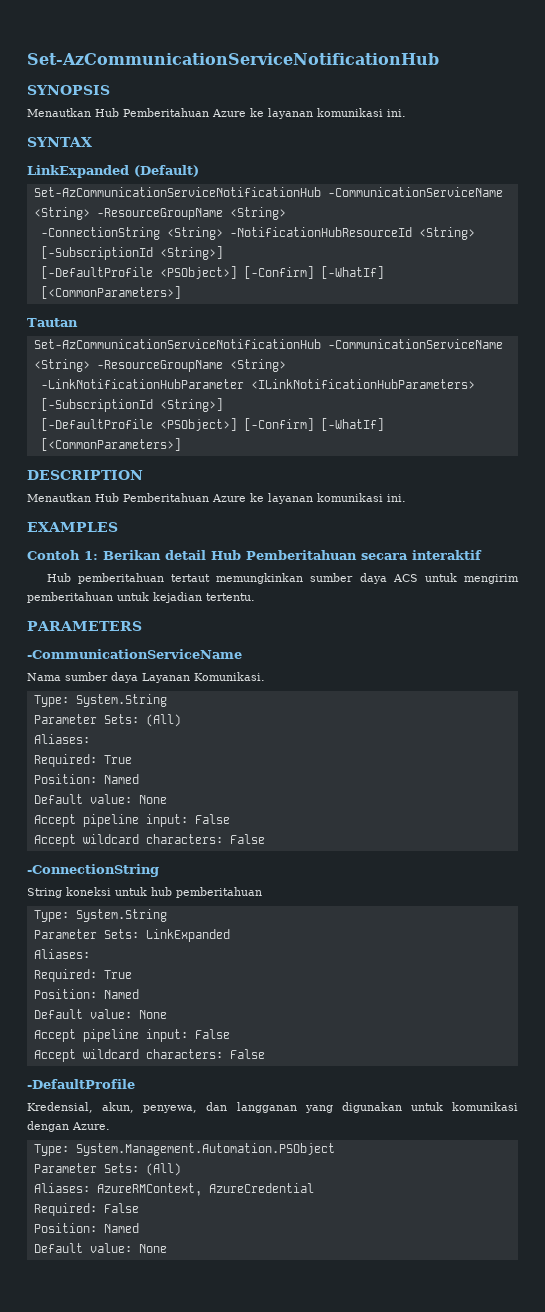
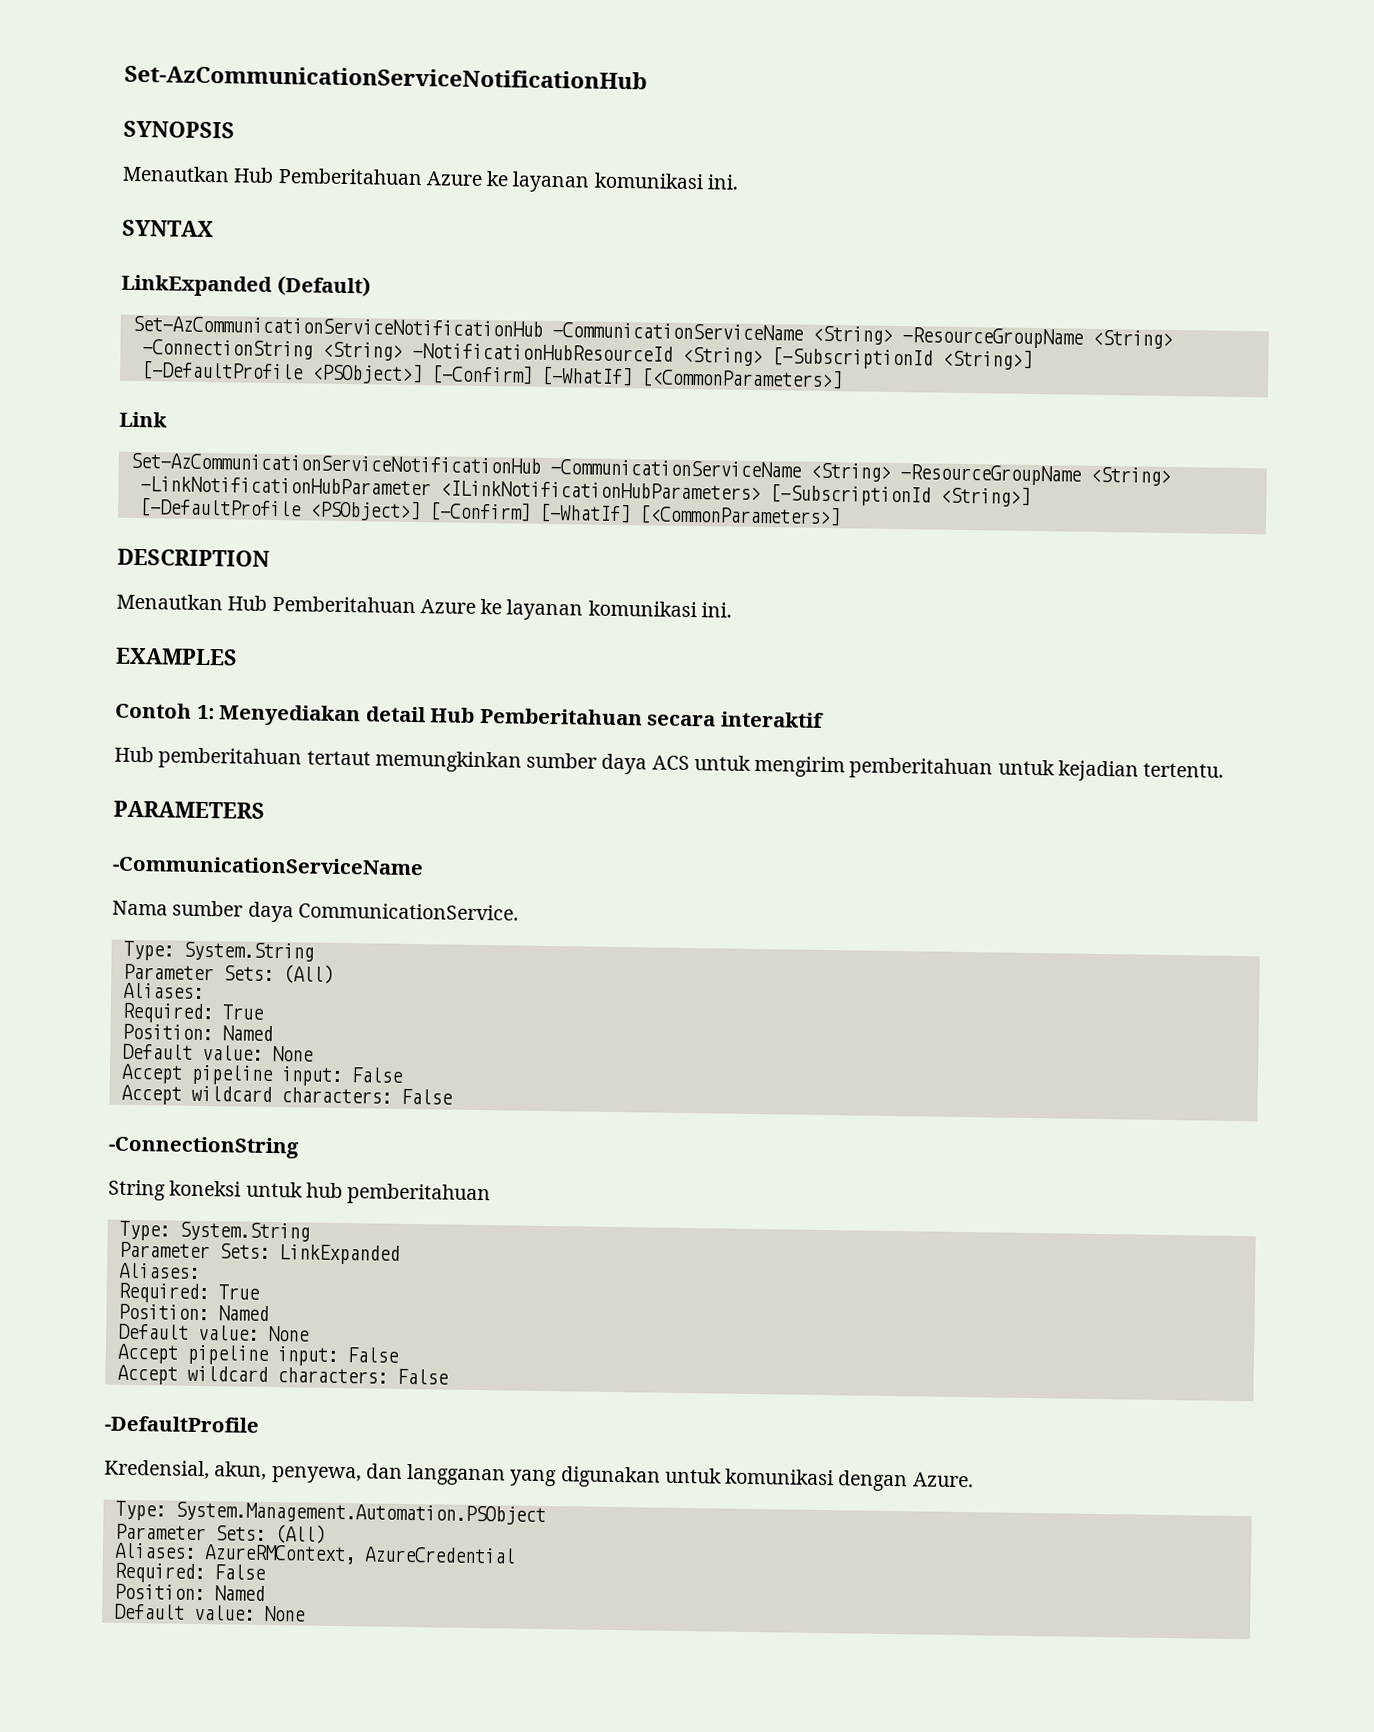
[27,318,78,327] Tautan -> [119,411,168,428] Link
[103,550,161,560] Berikan -> [219,704,362,727] Menyediakan
[142,672,265,683] Layanan Komunikasi. -> [297,902,519,921] CommunicationService.

